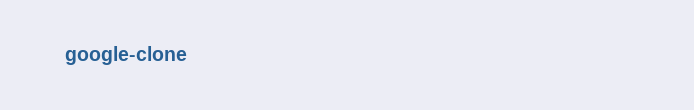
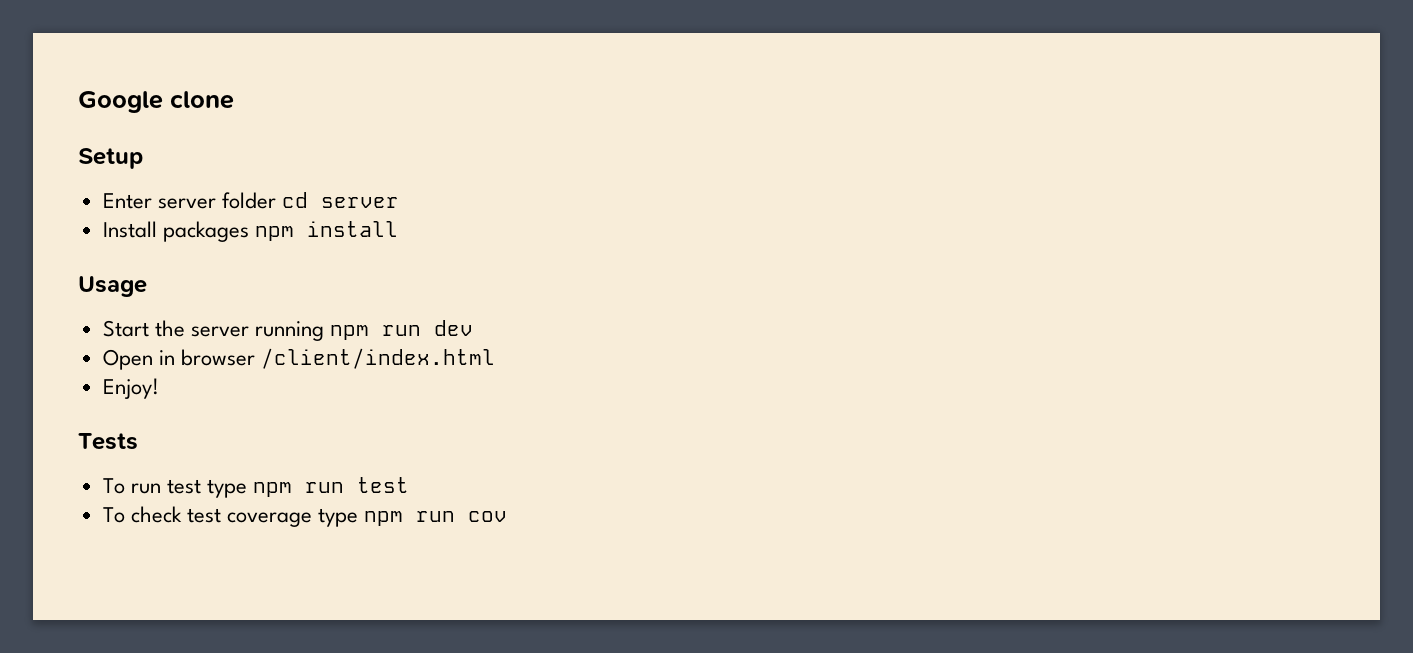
[65,46,187,65] google-clone -> [78,91,234,113] [78,148,143,169] [102,192,399,209] [102,221,398,242] [78,276,147,297] [102,320,474,341] [102,348,495,370] [102,378,159,399] [78,433,138,450] [102,477,410,498] [102,506,508,527] Google clone // Setup // Enter server folder cd server // Install packages npm install // Usage // Start the server running npm run dev // Open in browser /client/index.html // Enjoy! // Tests // To run test type npm run test // To check test coverage type npm run cov

